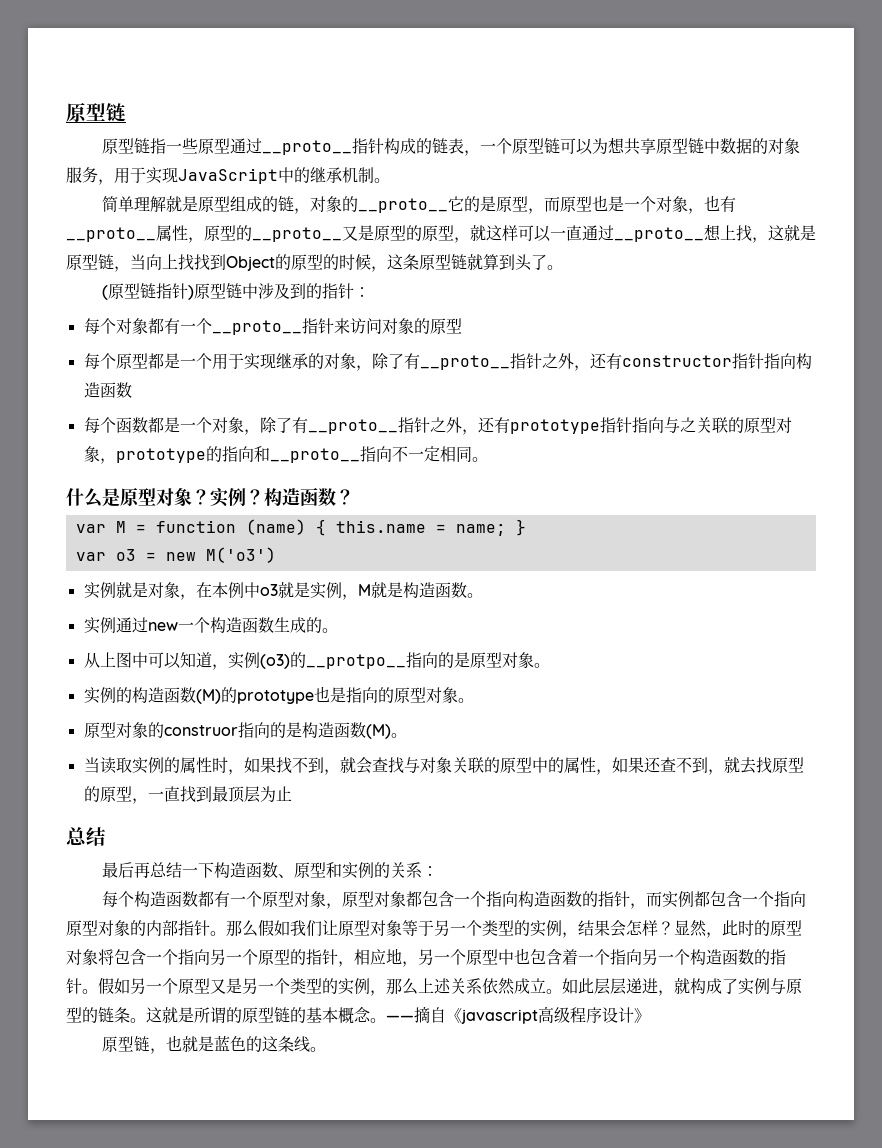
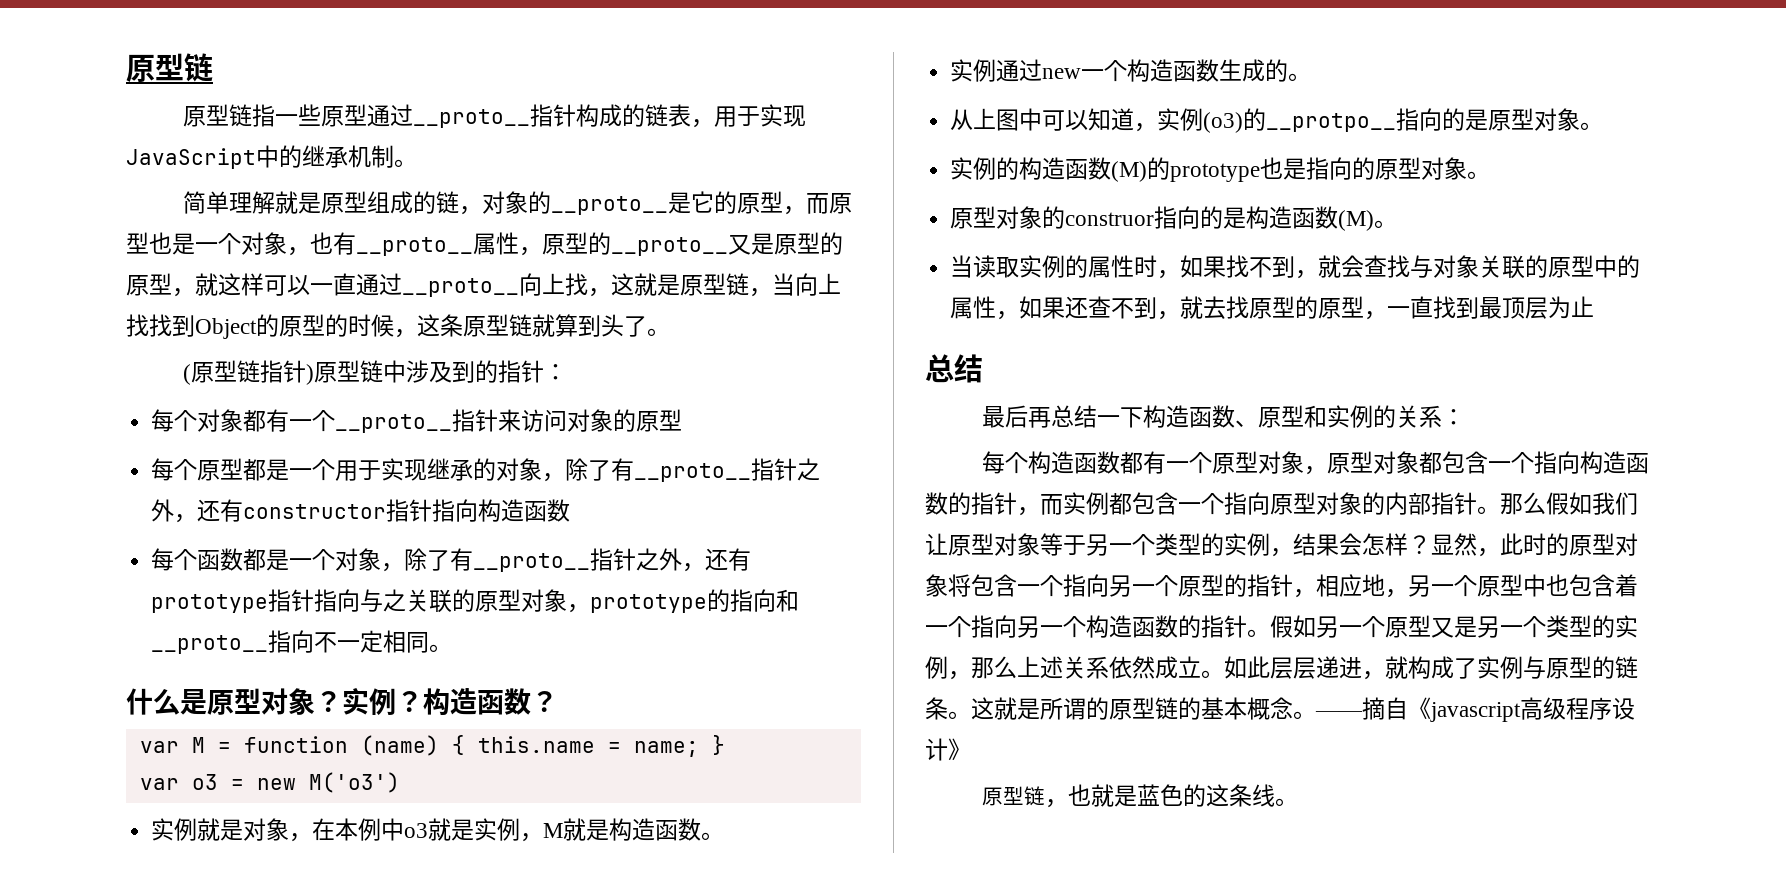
[480,137,801,155] [66,167,114,185] 一个原型链可以为想共享原型链中数据的对象服务， -> (715, 123) none
[448,196,497,212] 它的是 -> [668,191,738,214] 是它的
[704,224,721,241] 想 -> [519,273,542,296] 向

